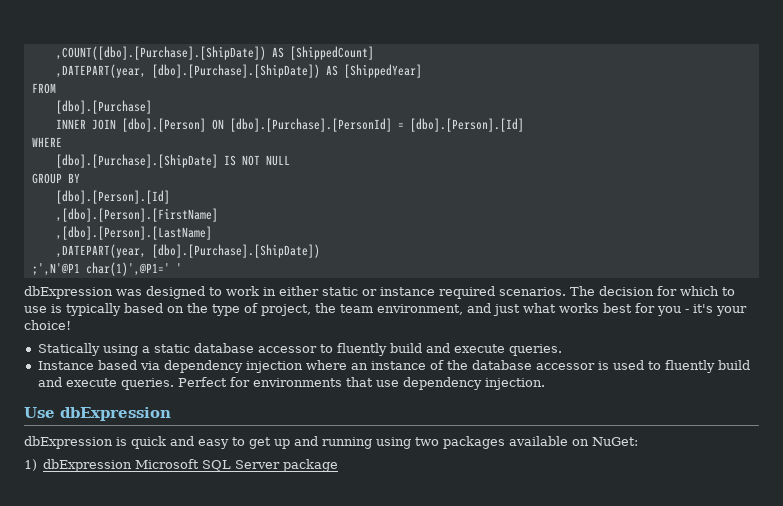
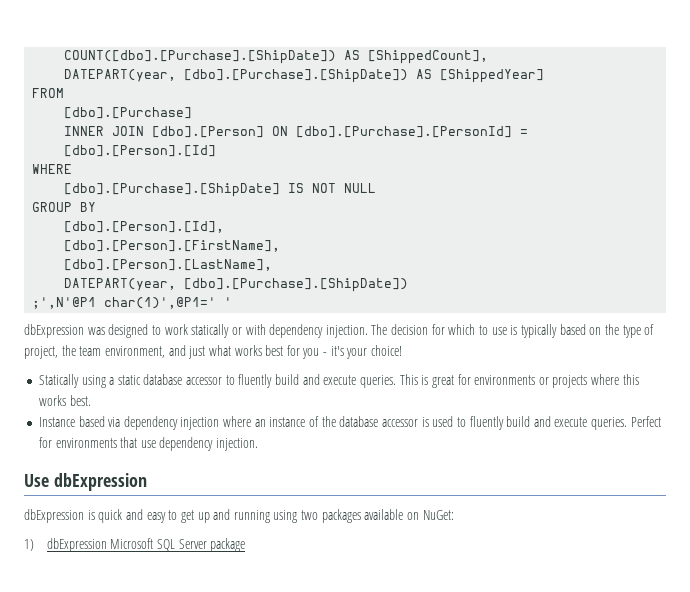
[55,46,374,60] [55,64,146,78] ,COUNT([dbo].[Purchase].[ShipDate]) AS [ShippedCount] // ,DATEPART(year, -> [64,50,489,64] [64,69,177,82] COUNT([dbo].[Purchase].[ShipDate]) AS [ShippedCount], // DATEPART(year,
[55,190,170,204] [55,208,218,222] [55,226,212,240] [55,244,146,258] [dbo].[Person].[Id] // ,[dbo].[Person].[FirstName] // ,[dbo].[Person].[LastName] // ,DATEPART(year, -> [64,221,225,233] [64,240,281,252] [64,259,273,271] [64,278,177,291] [dbo].[Person].[Id], // [dbo].[Person].[FirstName], // [dbo].[Person].[LastName], // DATEPART(year,
[263,286,566,299] in either static or instance required scenarios. -> [191,324,368,338] statically or with dependency injection.
(562, 350) none -> [399,374,639,388] [38,395,91,406] This is great for environments or projects where this works best.

